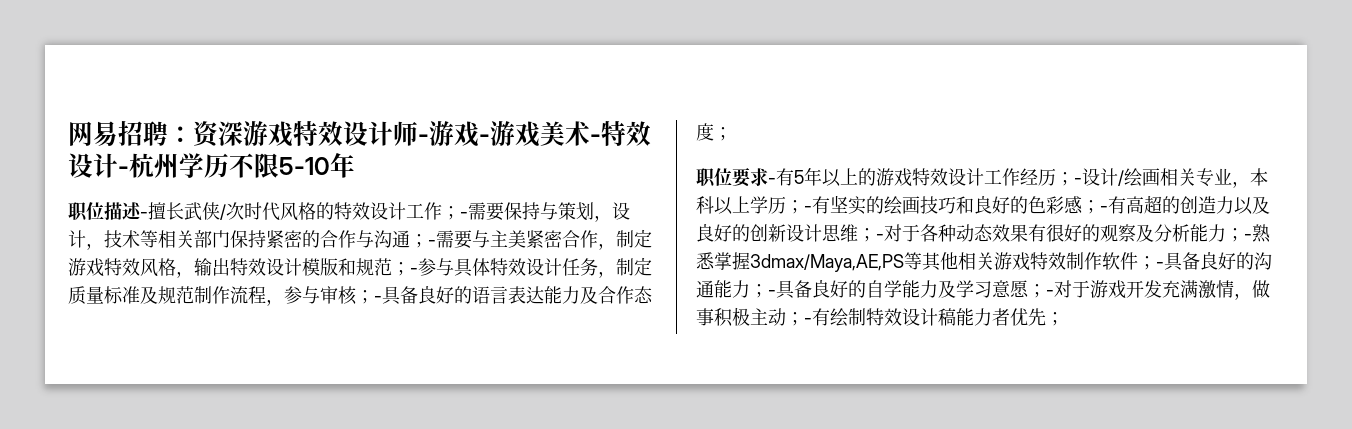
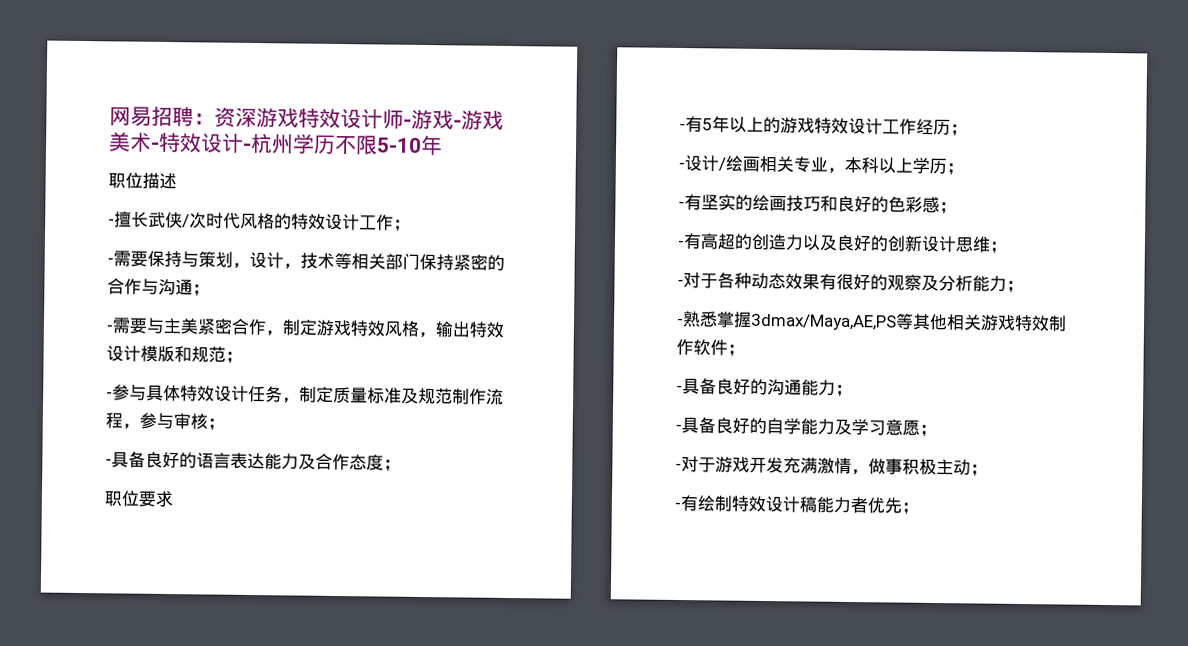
(142, 211) none -> (177, 181) //
(460, 213) none -> (411, 225) //
(428, 241) none -> (210, 290) //
(410, 269) none -> (243, 357) //
(374, 297) none -> (225, 424) //
(768, 177) none -> (174, 499) //
(1074, 179) none -> (968, 130) //
(804, 207) none -> (964, 169) //
(1100, 207) none -> (957, 208) //
(876, 235) none -> (1007, 247) //
(1244, 235) none -> (1024, 287) //
(1156, 263) none -> (745, 350) //
(768, 291) none -> (853, 391) //
(1046, 291) none -> (937, 431) //
(804, 319) none -> (988, 470) //

